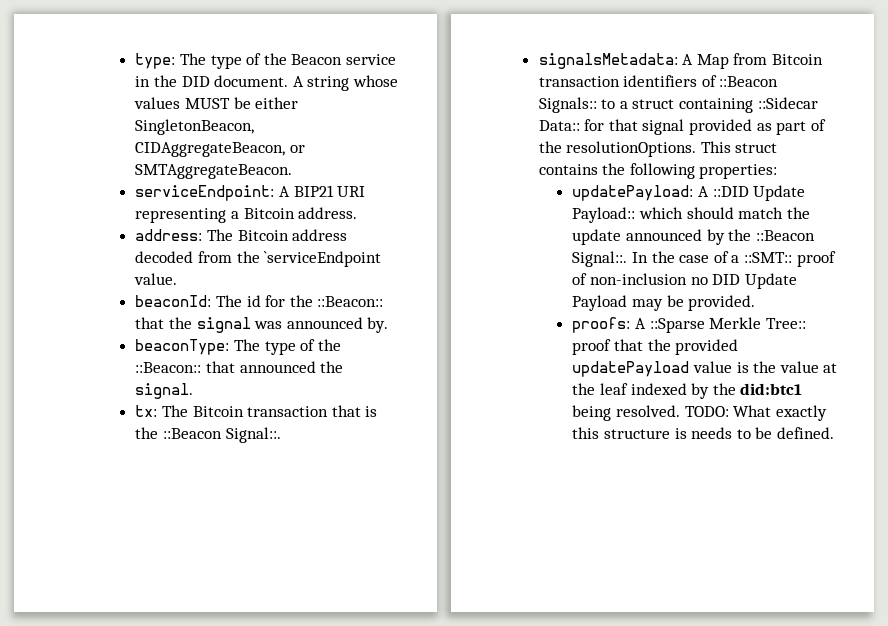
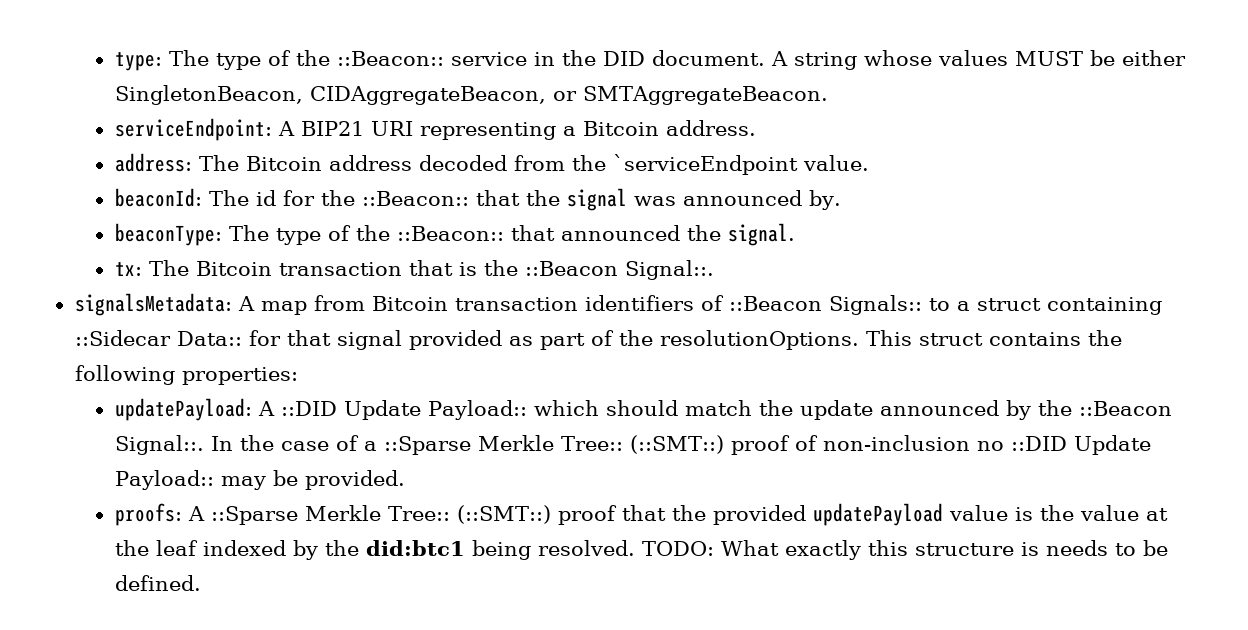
[291,54,343,65] Beacon -> [336,51,444,66] ::Beacon::
[696,54,729,69] Map -> [260,301,307,315] map
[744,252,793,263] ::SMT:: -> [383,435,724,455] ::Sparse Merkle Tree:: (::SMT::)
[712,273,797,289] [572,295,628,311] DID Update Payload -> [1010,435,1151,455] [114,470,214,490] ::DID Update Payload::
(806, 323) none -> [456,505,551,524] (::SMT::)

